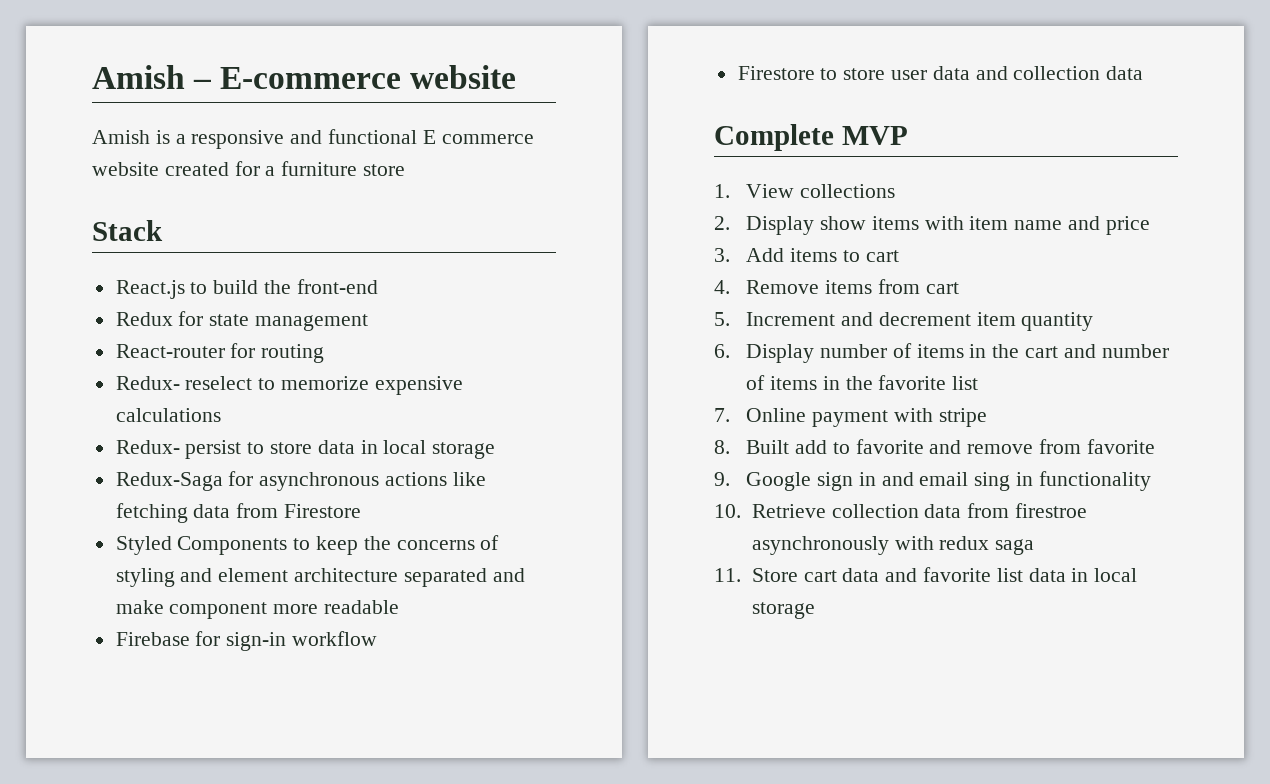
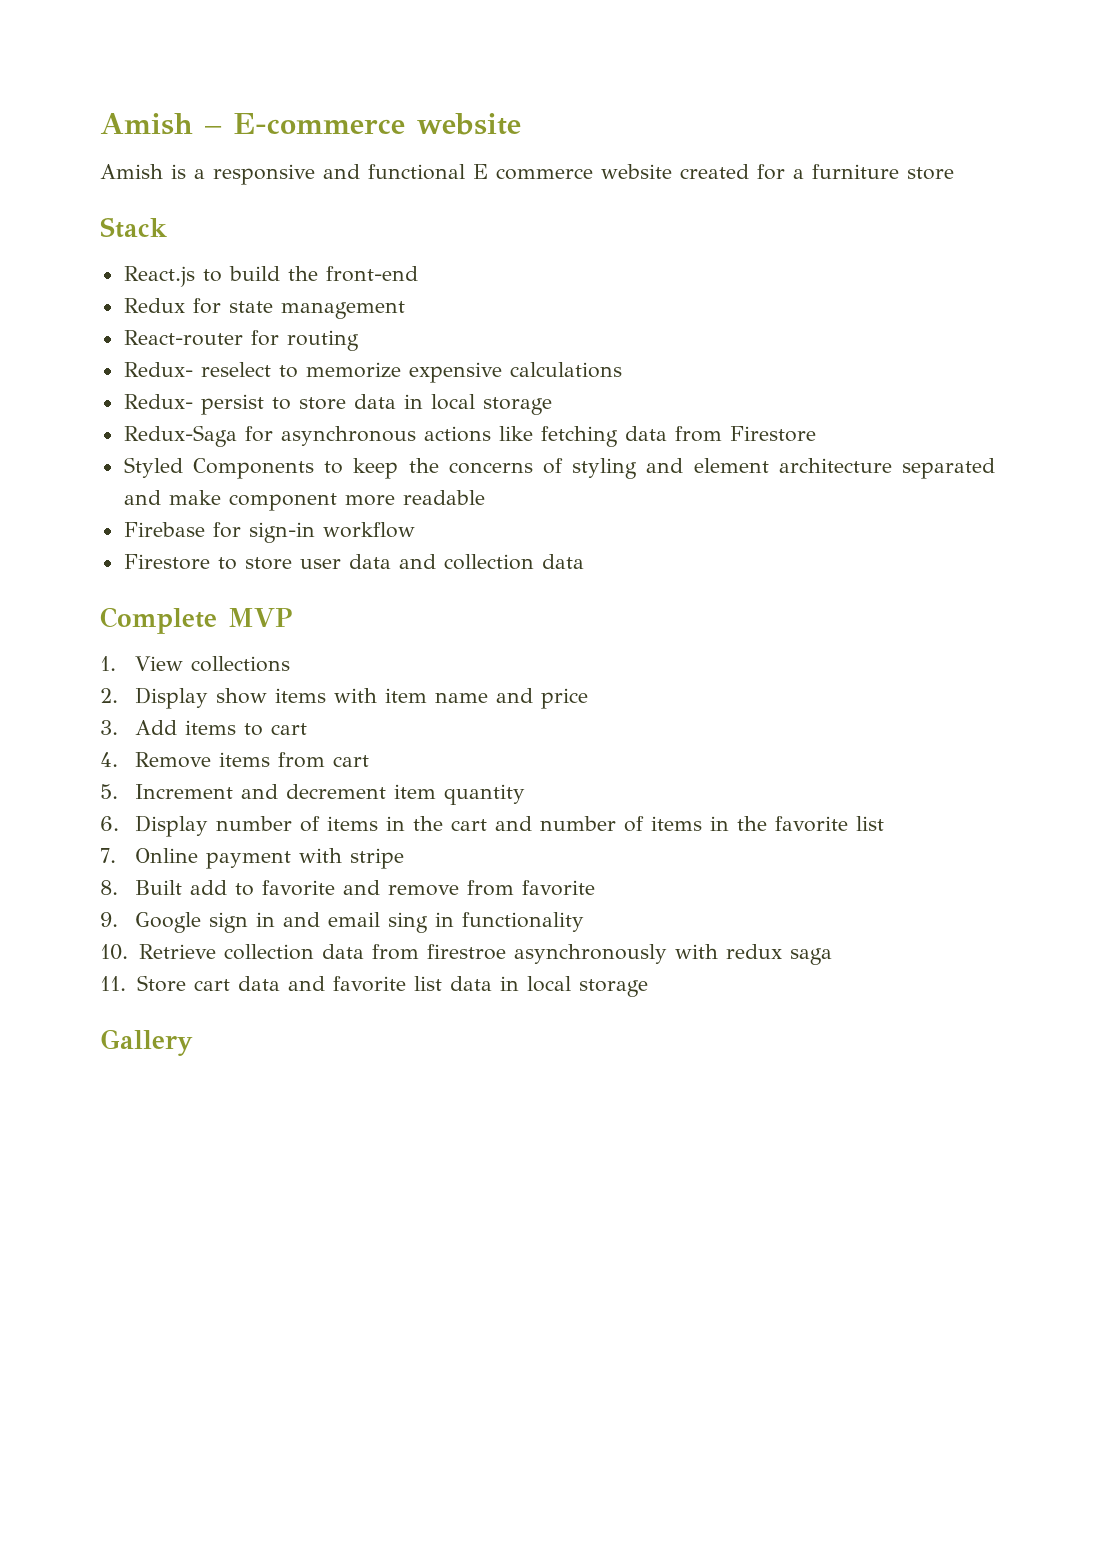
(815, 610) none -> [100,1029,193,1056] // Gallery

